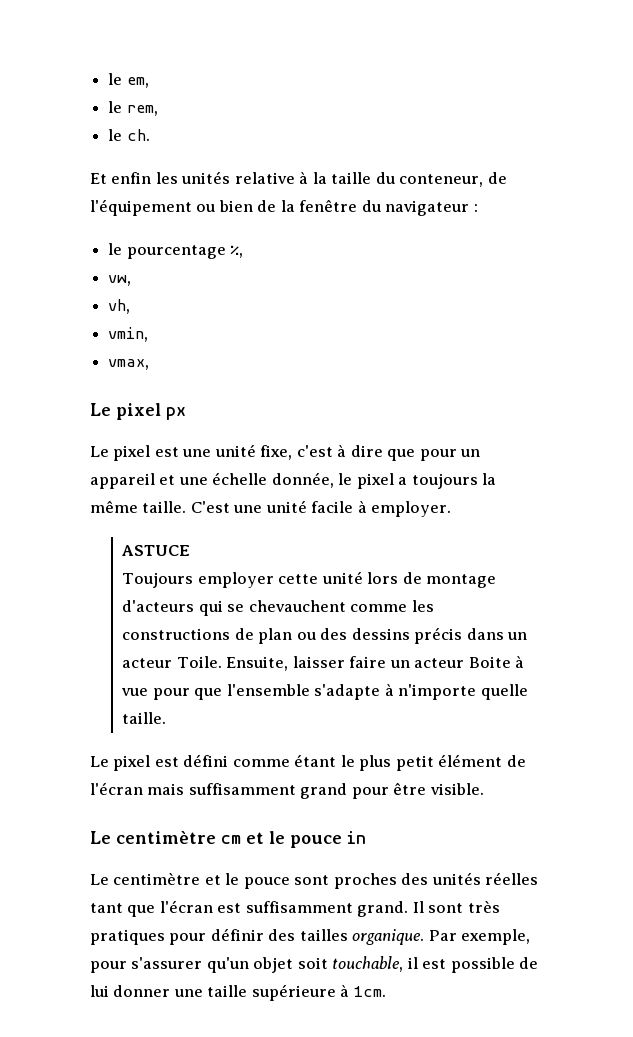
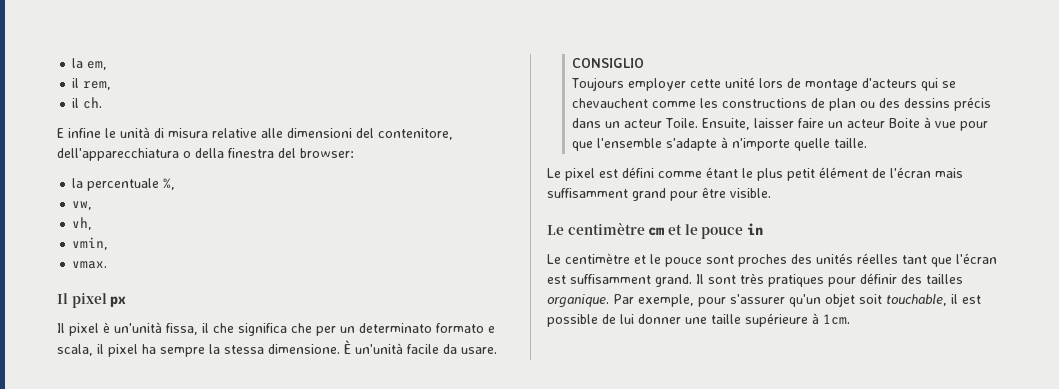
[108,73,123,85] le -> [72,58,84,68] la
[108,101,123,113] le -> [72,78,80,88] il
[108,129,123,141] le -> [72,98,80,108] il
[90,171,507,187] [90,199,478,216] [108,243,226,259] Et enfin les unités relative à la taille du conteneur, de l'équipement ou bien de la fenêtre du navigateur : // le pourcentage -> [57,127,453,140] [57,148,354,161] [72,178,160,191] E infine le unità di misura relative alle dimensioni del contenitore, dell'apparecchiatura o della finestra del browser: // la percentuale
[108,359,150,370] [90,403,111,416] vmax, // Le -> [72,261,108,269] [57,293,68,304] vmax. // Il
[90,444,481,461] [90,472,497,489] [90,500,452,517] [122,545,191,556] Le pixel est une unité fixe, c'est à dire que pour un appareil et une échelle donnée, le pixel a toujours la même taille. C'est une unité facile à employer. // ASTUCE -> [57,322,495,336] [57,340,497,357] [572,58,645,68] Il pixel è un'unità fissa, il che significa che per un determinato formato e scala, il pixel ha sempre la stessa dimensione. È un'unità facile da usare. // CONSIGLIO

